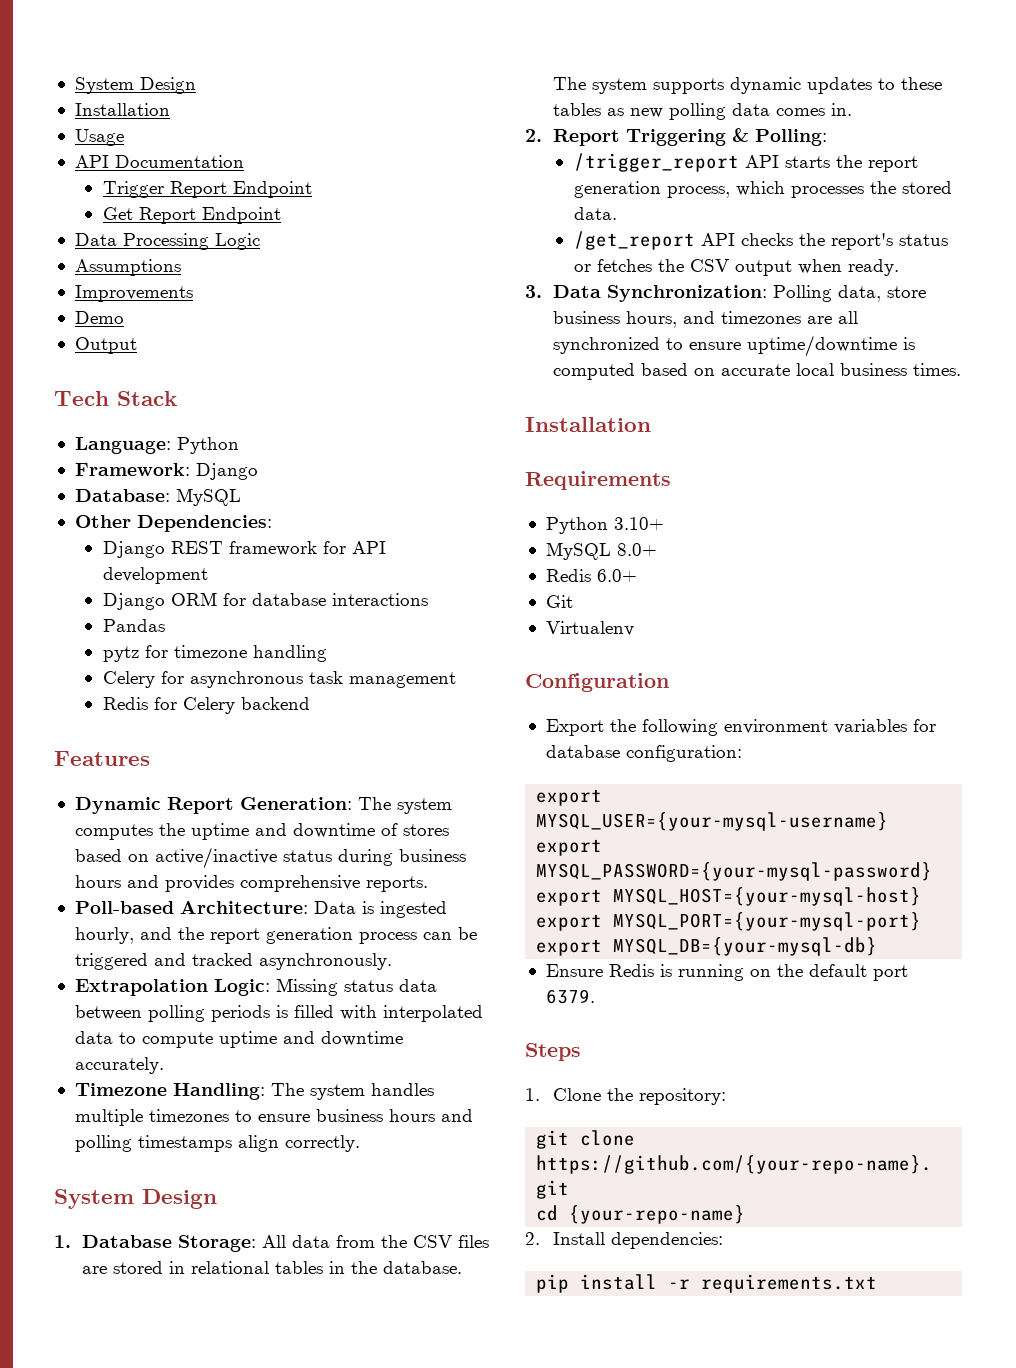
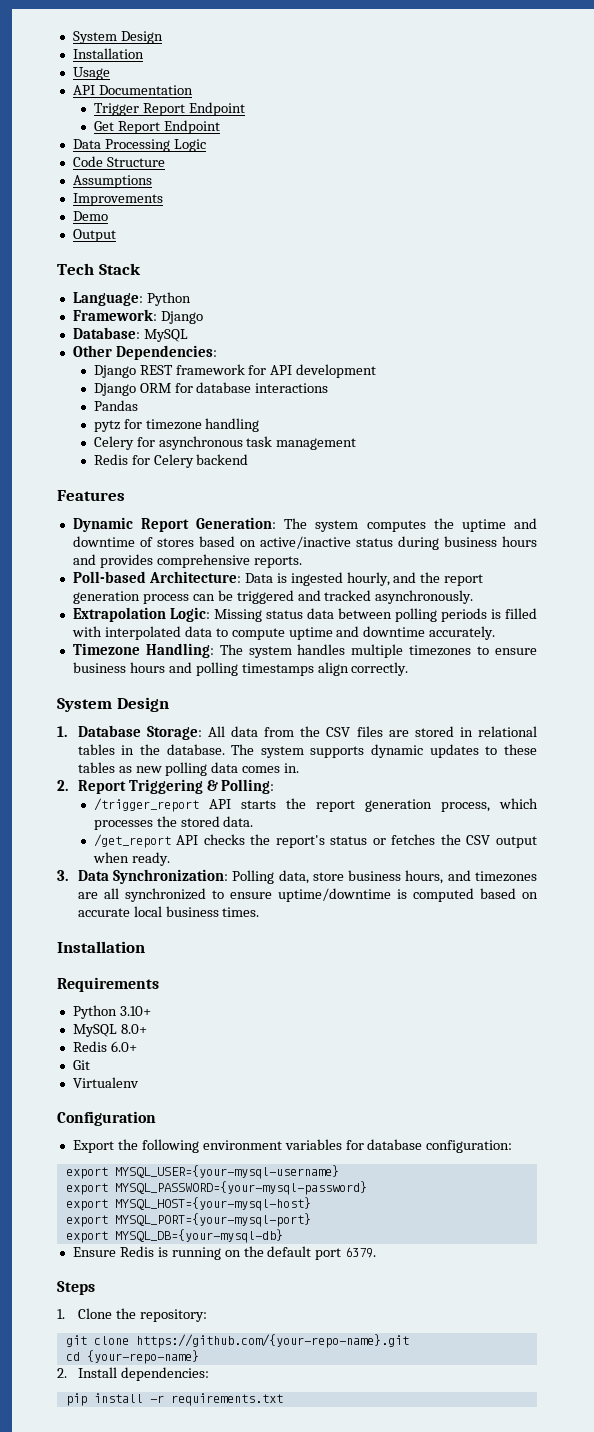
(260, 241) none -> [72,156,165,167] // Code Structure

